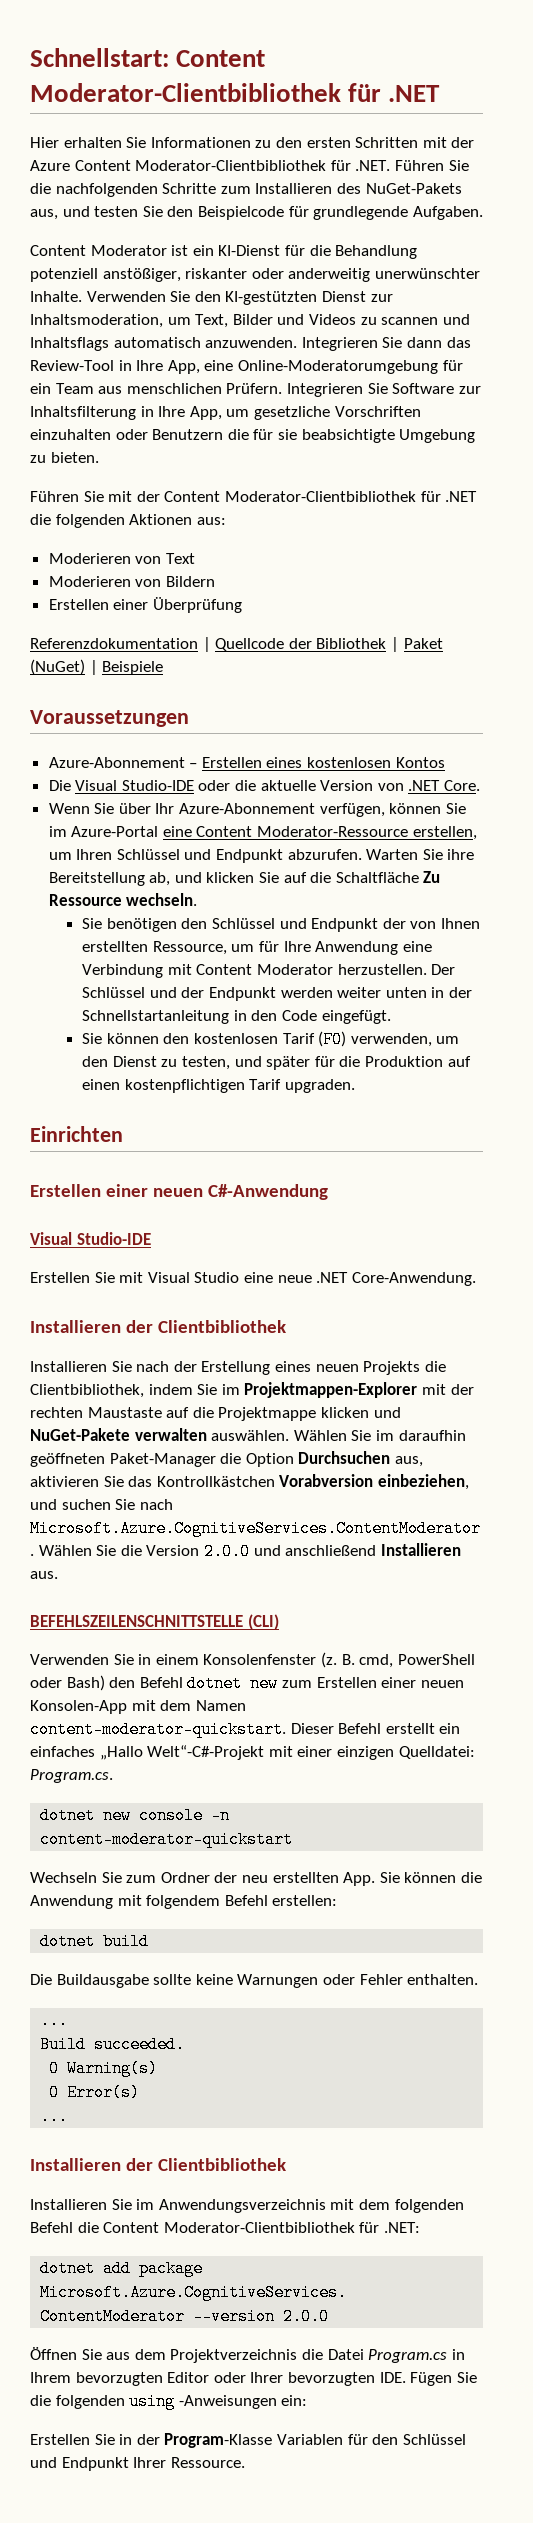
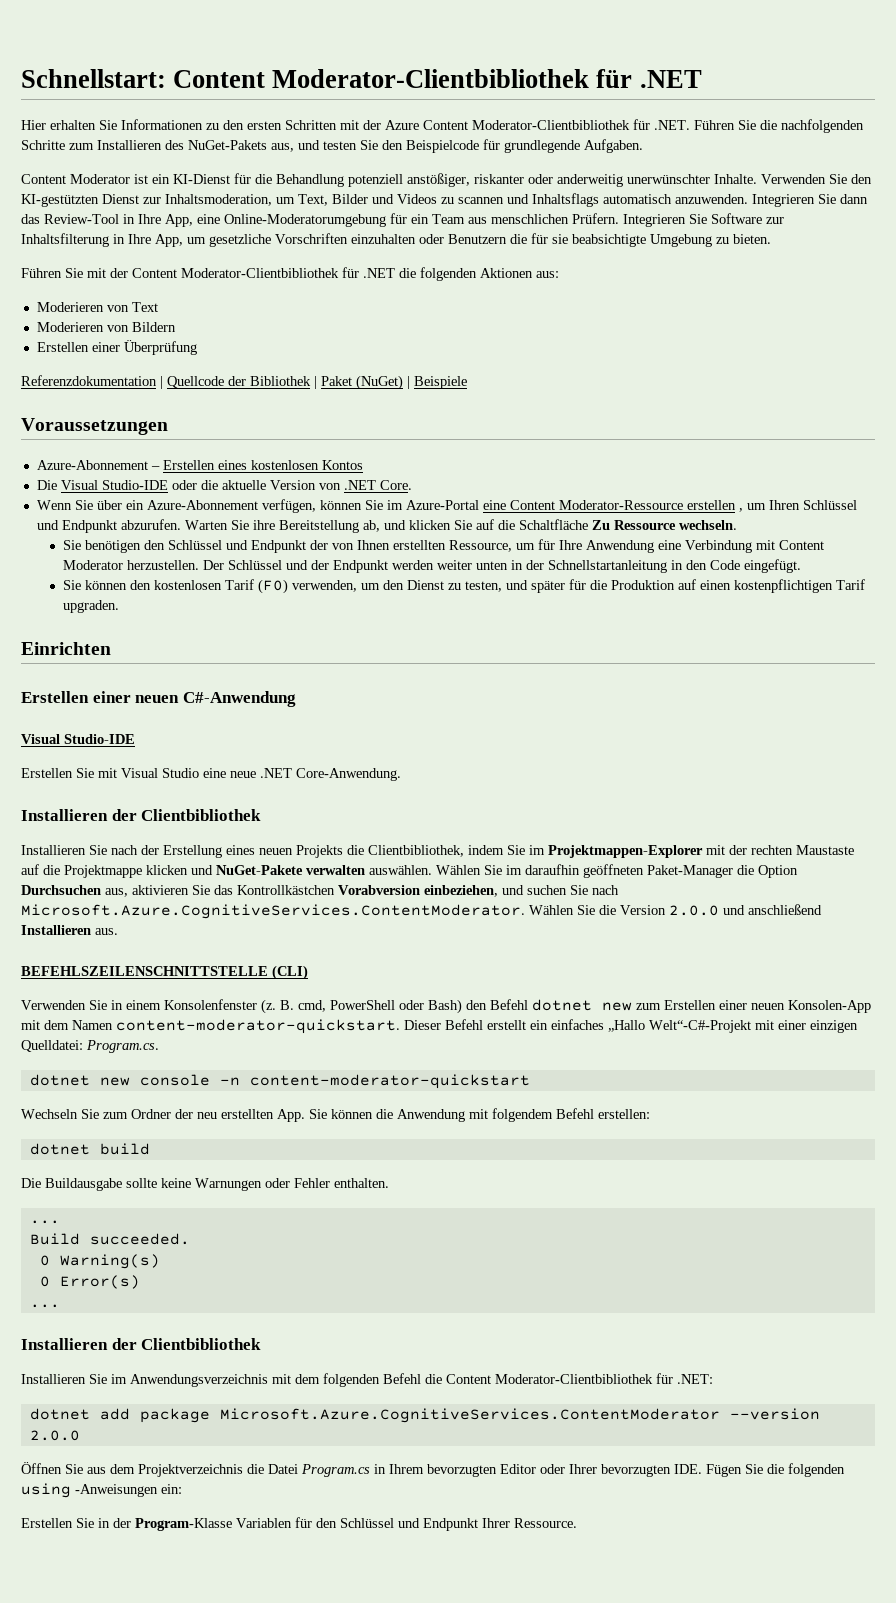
[155,803,175,814] Ihr -> [125,500,144,510] ein
[412,826,477,840] erstellen, -> [686,500,743,512] erstellen ,

